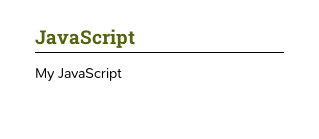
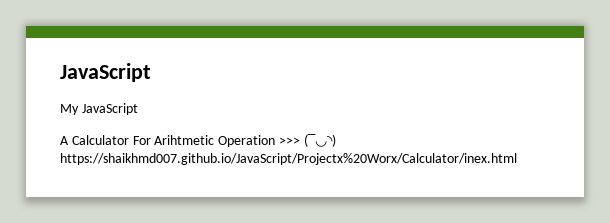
(122, 74) none -> [60,134,336,147] [60,153,517,165] // A Calculator For Arihtmetic Operation >>> (‾◡◝) https://shaikhmd007.github.io/JavaScript/Projectx%20Worx/Calculator/inex.html

